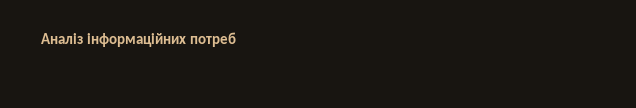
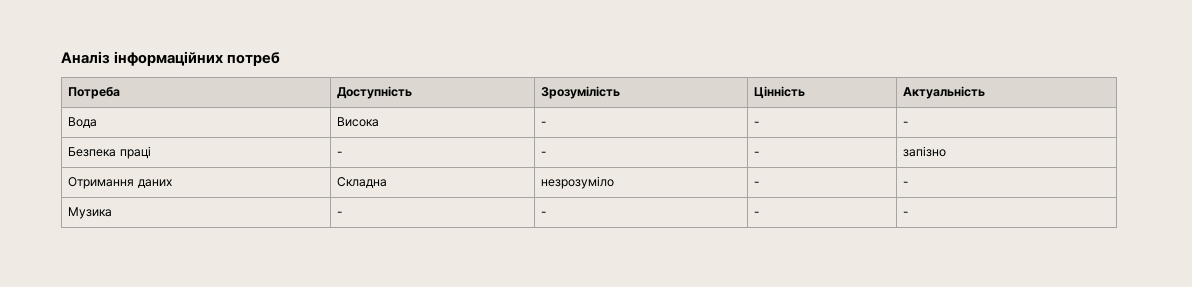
(236, 39) none -> [68,86,121,99] [337,86,413,99] [541,86,621,99] [754,86,806,99] [903,86,986,99] [68,117,98,128] [337,117,380,127] [541,121,547,126] [754,121,760,126] [903,121,909,126] [68,146,151,159] [337,151,343,156] [541,151,547,156] [754,151,760,156] [903,146,947,157] [68,177,172,189] [337,177,388,188] [541,176,615,189] [754,181,760,186] [903,181,909,186] [68,207,113,219] [337,211,343,216] [541,211,547,216] [754,211,760,216] [903,211,909,216] // Потреба | Доступність | Зрозумілість | Цінність | Актуальність // Вода | Висока | - | - | - // Безпека праці | - | - | - | запізно // Отримання даних | Складна | незрозуміло | - | - // Музика | - | - | - | -

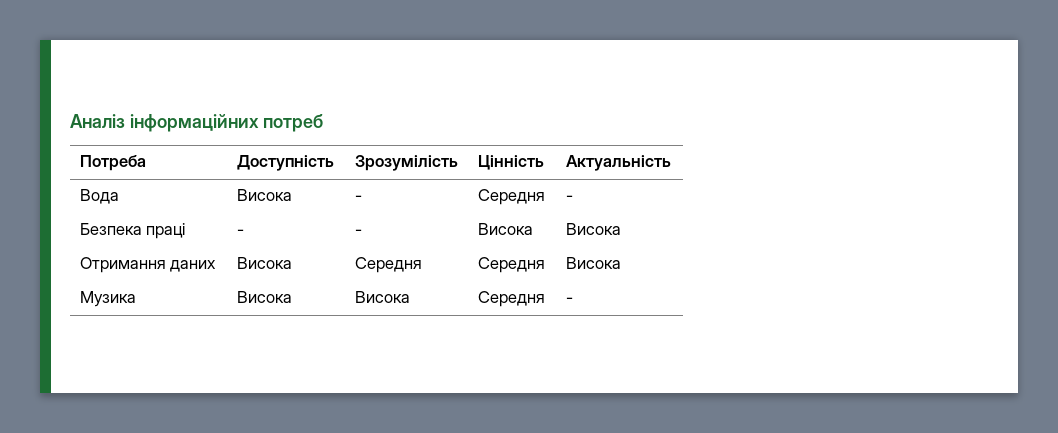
[754,121,760,126] - -> [477,189,545,205] Середня
[754,151,760,156] [903,146,947,157] - | запізно -> [477,223,533,235] [565,223,621,235] Висока | Висока
[337,177,388,188] [541,176,615,189] [754,181,760,186] [903,181,909,186] [68,207,113,219] [337,211,343,216] [541,211,547,216] [754,211,760,216] [903,211,909,216] Складна | незрозуміло | - | - // Музика | - | - | - | - -> [236,257,292,269] [354,257,422,273] [477,257,545,273] [565,257,621,269] [79,291,136,307] [236,291,292,303] [354,291,410,303] [477,291,545,307] [565,297,573,303] Висока | Середня | Середня | Висока // Музика | Висока | Висока | Середня | -

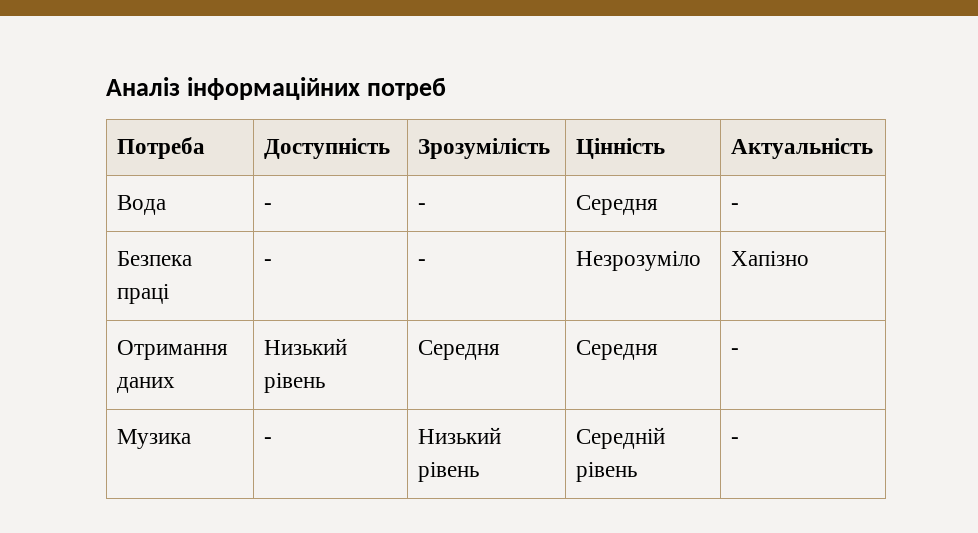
[236,189,292,201] Висока -> [263,203,272,210] -
[477,223,533,235] [565,223,621,235] Висока | Висока -> [575,251,701,271] [730,251,809,266] Незрозуміло | Хапізно
[236,257,292,269] Висока -> [263,338,347,355] [263,373,325,393] Низький рівень
[565,257,621,269] Висока -> [730,348,739,355] -
[236,291,292,303] [354,291,410,303] [477,291,545,307] Висока | Висока | Середня -> [263,437,272,444] [417,427,501,444] [417,462,479,482] [575,427,665,449] [575,462,637,482] - | Низький рівень | Середній рівень

